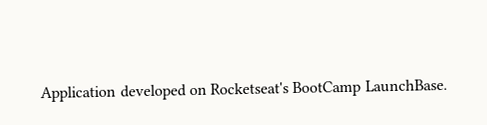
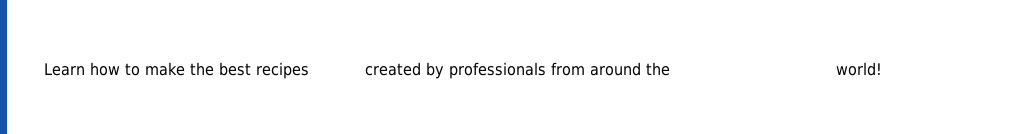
[40,78,448,103] Application developed on Rocketseat's BootCamp LaunchBase. -> [44,62,882,79] Learn how to make the best recipes created by professionals from around the world!

